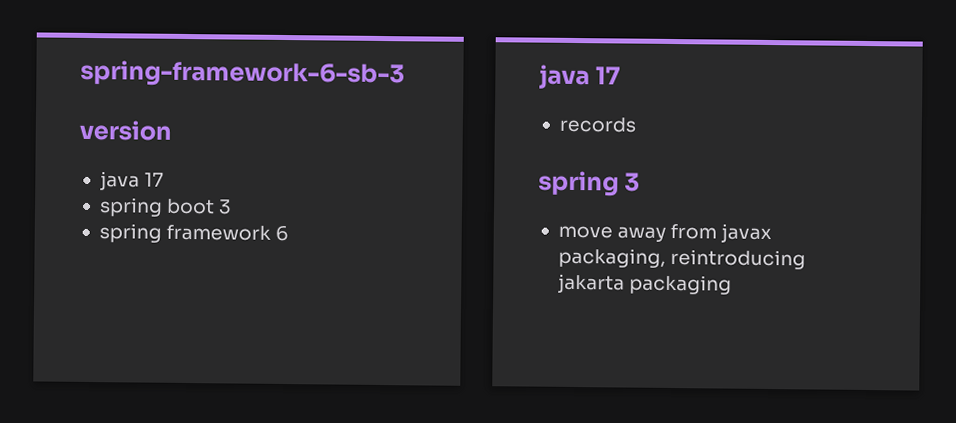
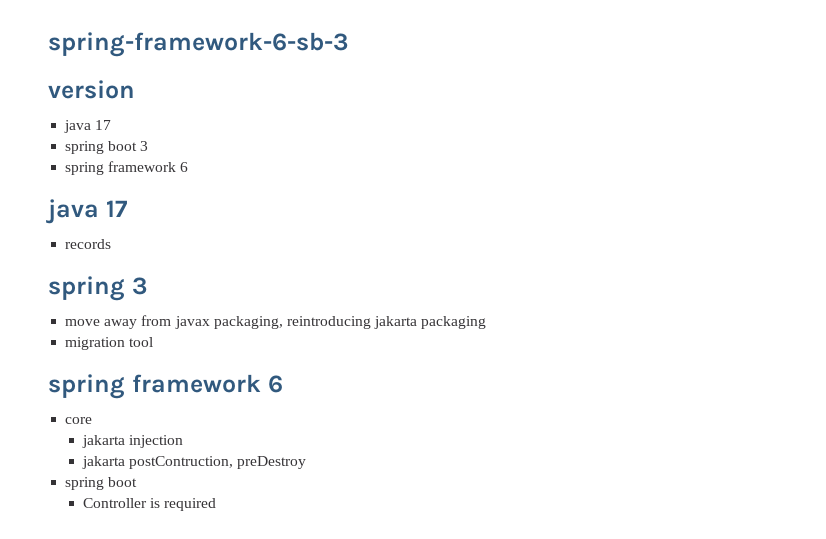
(733, 284) none -> [65,337,154,350] [48,374,283,399] [65,417,93,424] [81,435,184,448] [81,456,307,469] [65,477,138,490] [82,498,217,511] // migration tool // spring framework 6 // core // jakarta injection // jakarta postContruction, preDestroy // spring boot // Controller is required

